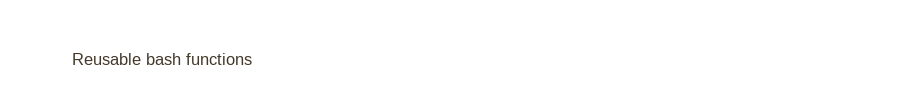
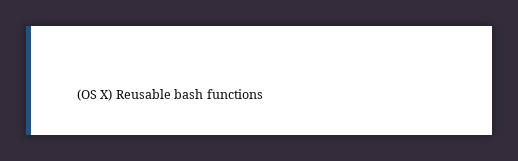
(72, 59) none -> [77,89,113,101] (OS X)

